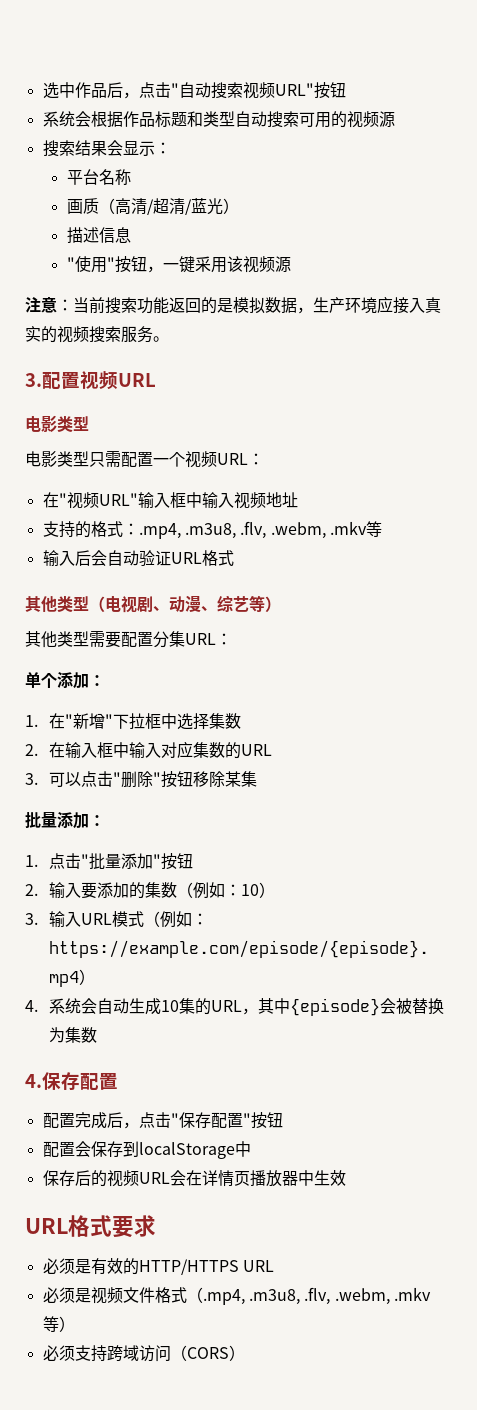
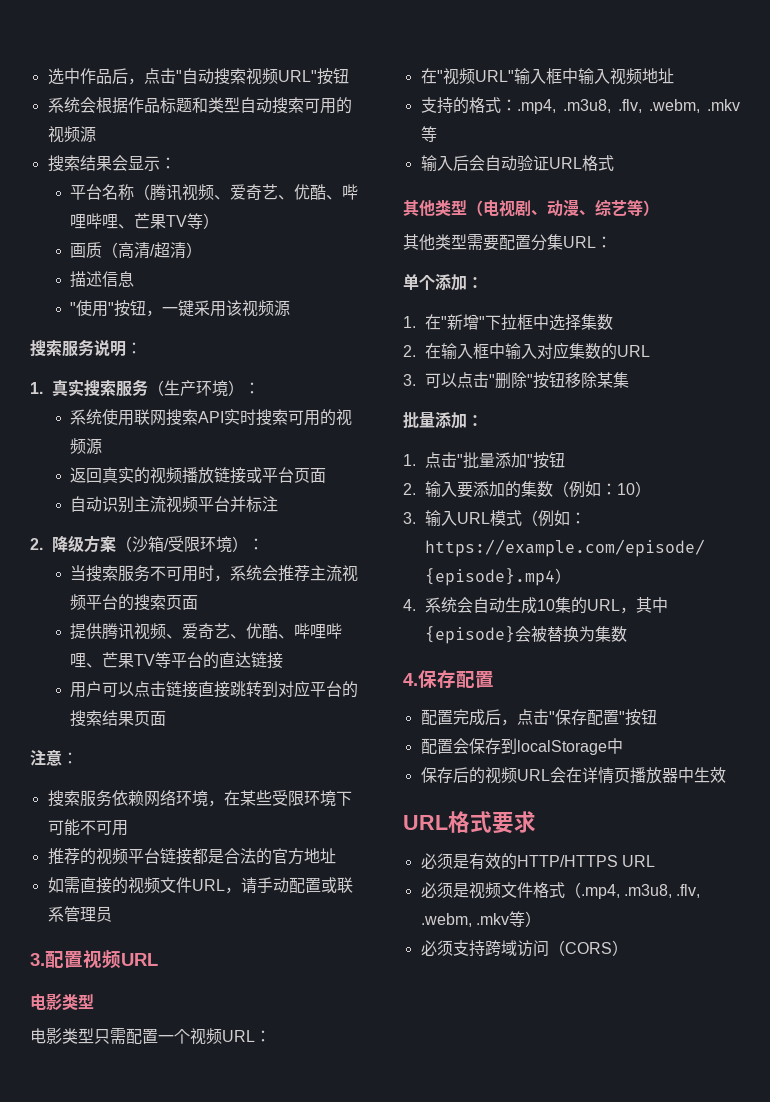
(131, 177) none -> [133,184,358,201] [69,213,219,229] （腾讯视频、爱奇艺、优酷、哔哩哔哩、芒果TV等）
[184,198,223,215] /蓝光 -> (186, 250) none
[25,296,441,314] [25,326,169,343] 注意：当前搜索功能返回的是模拟数据，生产环境应接入真实的视频搜索服务。 -> [30,339,142,357] [30,379,261,397] [69,409,352,426] [69,438,102,455] [69,467,326,484] [69,496,278,513] [30,535,265,553] [69,565,358,582] [69,594,198,611] [69,623,342,640] [69,652,283,669] [69,680,358,698] [69,710,166,727] [30,750,78,766] [47,789,352,807] [47,819,128,836] [47,848,336,865] [47,877,353,894] [47,906,112,922] 搜索服务说明： // 1.真实搜索服务（生产环境）： // 系统使用联网搜索API实时搜索可用的视频源 // 返回真实的视频播放链接或平台页面 // 自动识别主流视频平台并标注 // 2.降级方案（沙箱/受限环境）： // 当搜索服务不可用时，系统会推荐主流视频平台的搜索页面 // 提供腾讯视频、爱奇艺、优酷、哔哩哔哩、芒果TV等平台的直达链接 // 用户可以点击链接直接跳转到对应平台的搜索结果页面 // 注意： // 搜索服务依赖网络环境，在某些受限环境下可能不可用 // 推荐的视频平台链接都是合法的官方地址 // 如需直接的视频文件URL，请手动配置或联系管理员

